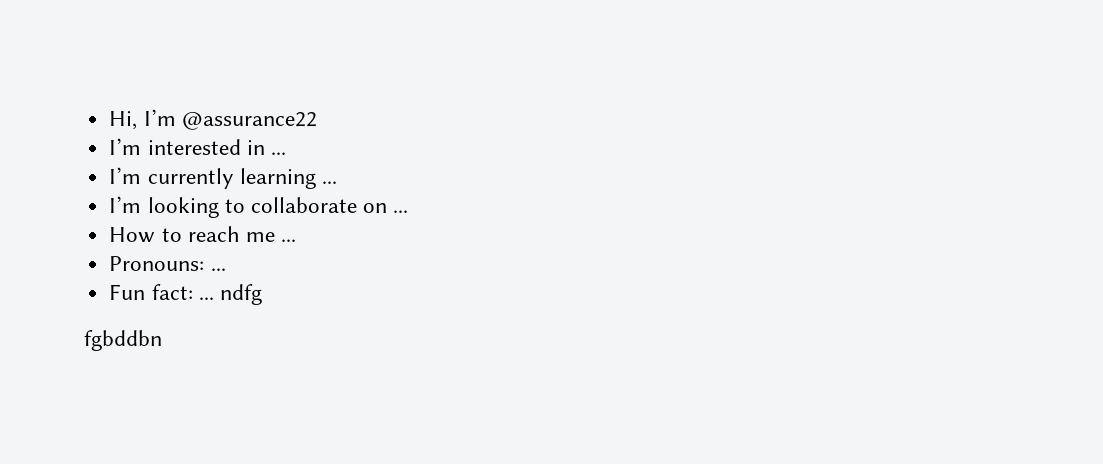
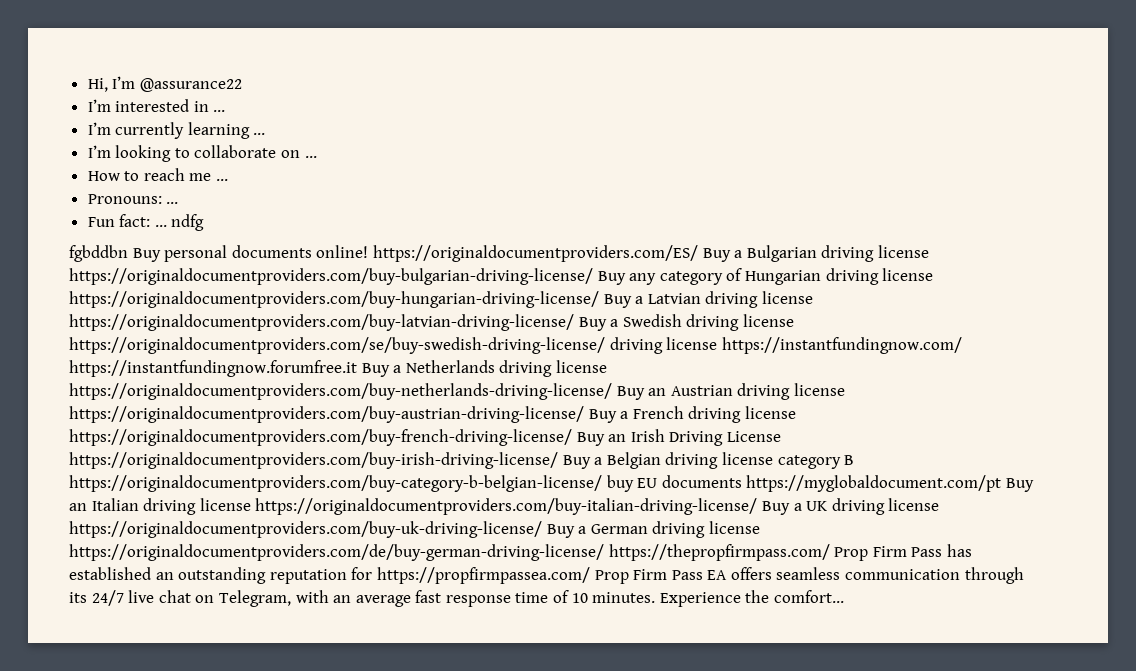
(162, 340) none -> [132,245,929,262] [69,268,934,285] [69,291,813,308] [69,314,794,331] [69,337,962,354] [69,360,607,377] [69,383,845,400] [69,406,796,423] [69,429,781,446] [69,452,855,469] [69,475,1034,492] [69,498,940,515] [69,521,760,538] [69,544,972,561] [69,567,1024,584] [69,590,845,607] Buy personal documents online! https://originaldocumentproviders.com/ES/ Buy a Bulgarian driving license https://originaldocumentproviders.com/buy-bulgarian-driving-license/ Buy any category of Hungarian driving license https://originaldocumentproviders.com/buy-hungarian-driving-license/ Buy a Latvian driving license https://originaldocumentproviders.com/buy-latvian-driving-license/ Buy a Swedish driving license https://originaldocumentproviders.com/se/buy-swedish-driving-license/ driving license https://instantfundingnow.com/ https://instantfundingnow.forumfree.it Buy a Netherlands driving license https://originaldocumentproviders.com/buy-netherlands-driving-license/ Buy an Austrian driving license https://originaldocumentproviders.com/buy-austrian-driving-license/ Buy a French driving license https://originaldocumentproviders.com/buy-french-driving-license/ Buy an Irish Driving License https://originaldocumentproviders.com/buy-irish-driving-license/ Buy a Belgian driving license category B https://originaldocumentproviders.com/buy-category-b-belgian-license/ buy EU documents https://myglobaldocument.com/pt Buy an Italian driving license https://originaldocumentproviders.com/buy-italian-driving-license/ Buy a UK driving license https://originaldocumentproviders.com/buy-uk-driving-license/ Buy a German driving license https://originaldocumentproviders.com/de/buy-german-driving-license/ https://thepropfirmpass.com/ Prop Firm Pass has established an outstanding reputation for https://propfirmpassea.com/ Prop Firm Pass EA offers seamless communication through its 24/7 live chat on Telegram, with an average fast response time of 10 minutes. Experience the comfort...

